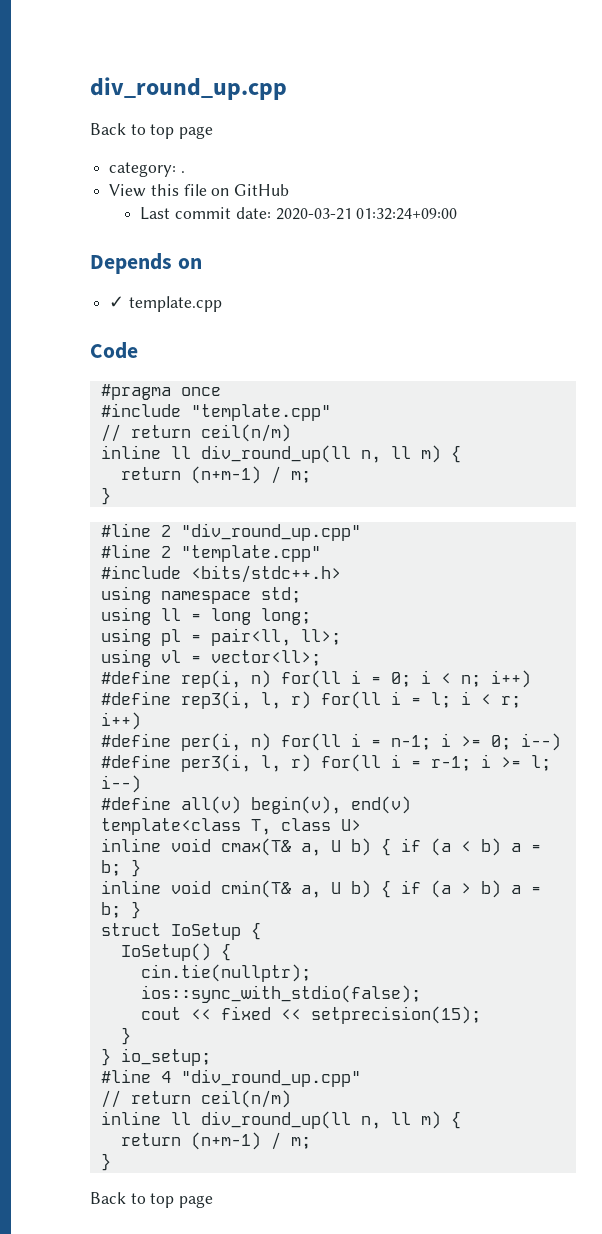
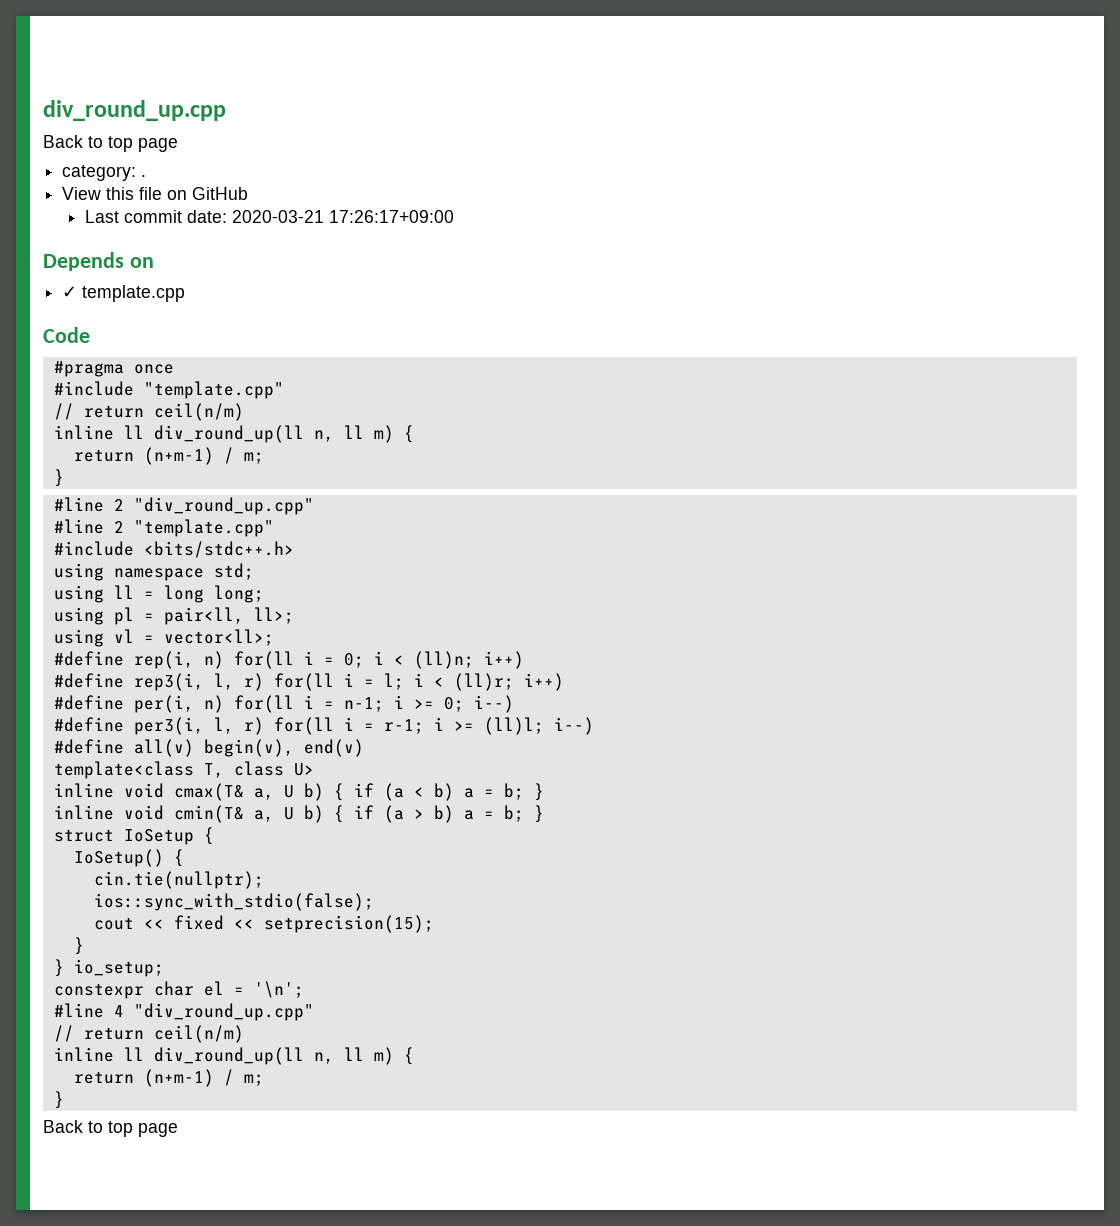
[356,208,458,220] 01:32:24+09:00 -> [328,210,454,223] 17:26:17+09:00
[460,675,481,687] n; -> [413,651,474,669] (ll)n;
[500,696,521,708] r; -> [453,673,514,691] (ll)r;
[530,755,551,771] l; -> [483,717,544,735] (ll)l;
(211, 1057) none -> [53,981,304,999] // constexpr char el = '\n';

